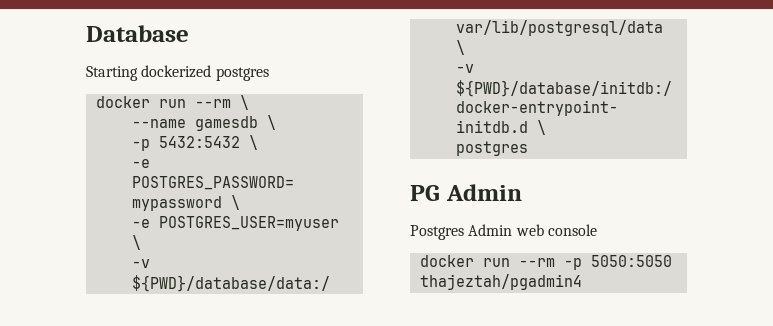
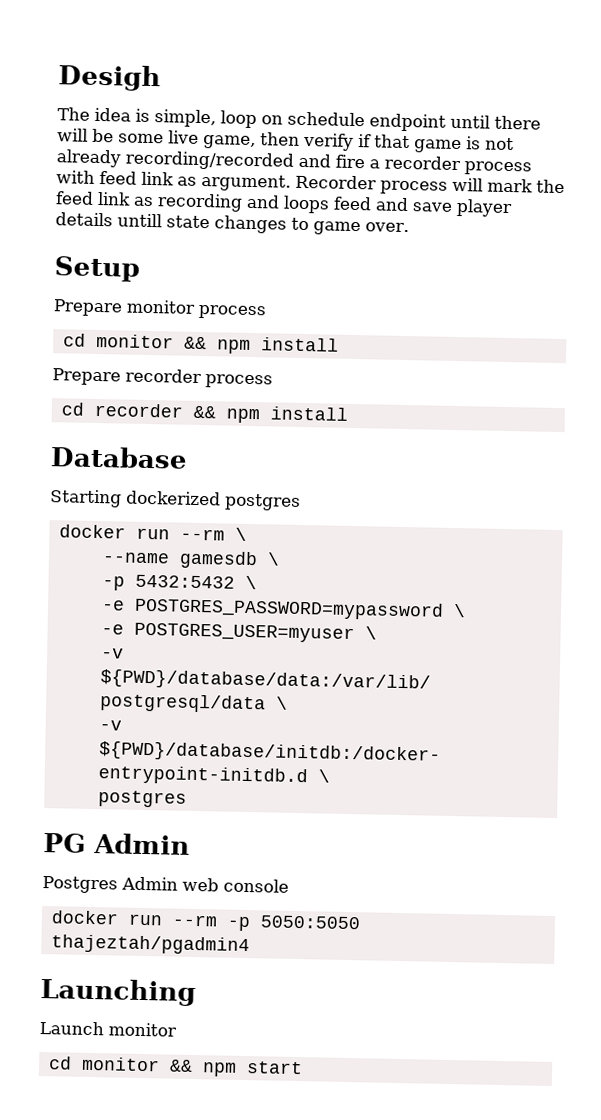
(86, 33) none -> [58,64,161,92] [57,107,541,132] [57,128,514,154] [56,149,532,176] [56,170,565,195] [55,191,513,218] [55,212,409,236] [54,256,140,282] [53,299,266,320] [62,333,339,354] [52,368,273,389] [60,402,348,424] Desigh // The idea is simple, loop on schedule endpoint until there will be some live game, then verify if that game is not already recording/recorded and fire a recorder process with feed link as argument. Recorder process will mark the feed link as recording and loops feed and save player details untill state changes to game over. // Setup // Prepare monitor process // cd monitor && npm install // Prepare recorder process // cd recorder && npm install //
(582, 282) none -> [40,978,196,1007] [39,1020,177,1037] [47,1056,303,1077] // Launching // Launch monitor // cd monitor && npm start

